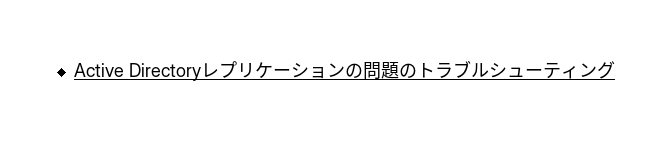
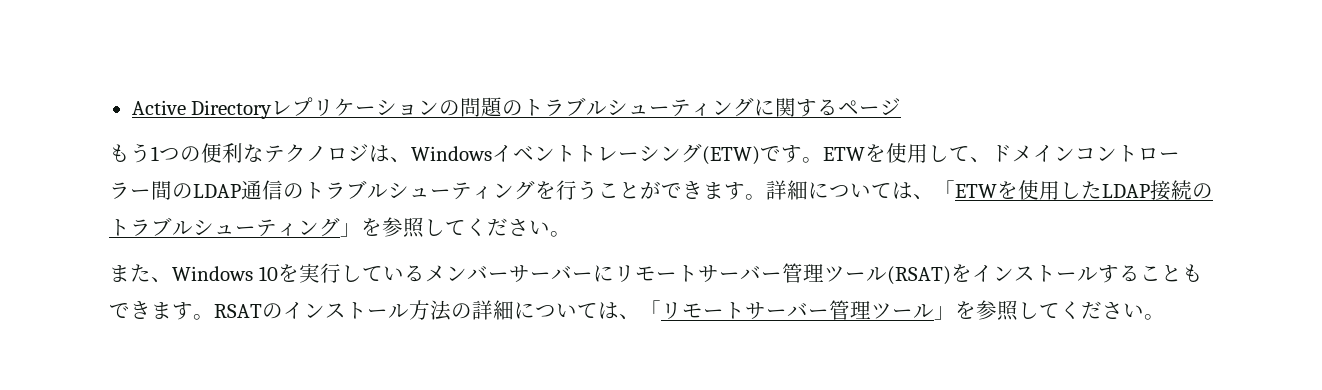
(615, 70) none -> [754,98,902,117] [109,143,1180,165] [109,180,1213,201] [109,217,571,238] [109,263,1203,285] [109,300,1165,321] に関するページ // もう1つの便利なテクノロジは、Windowsイベントトレーシング(ETW)です。ETWを使用して、ドメインコントローラー間のLDAP通信のトラブルシューティングを行うことができます。詳細については、「ETWを使用したLDAP接続のトラブルシューティング」を参照してください。 // また、Windows 10を実行しているメンバーサーバーにリモートサーバー管理ツール(RSAT)をインストールすることもできます。RSATのインストール方法の詳細については、「リモートサーバー管理ツール」を参照してください。

